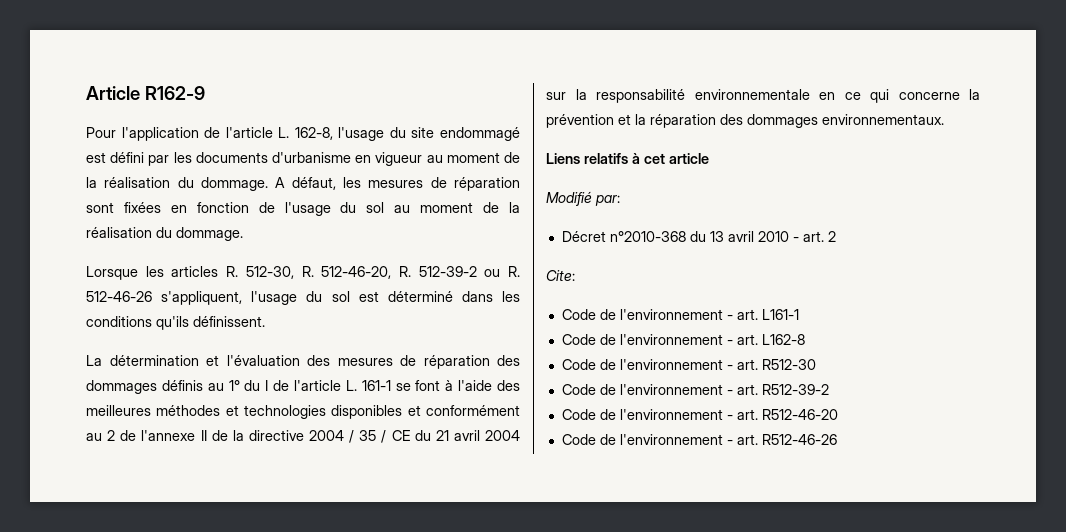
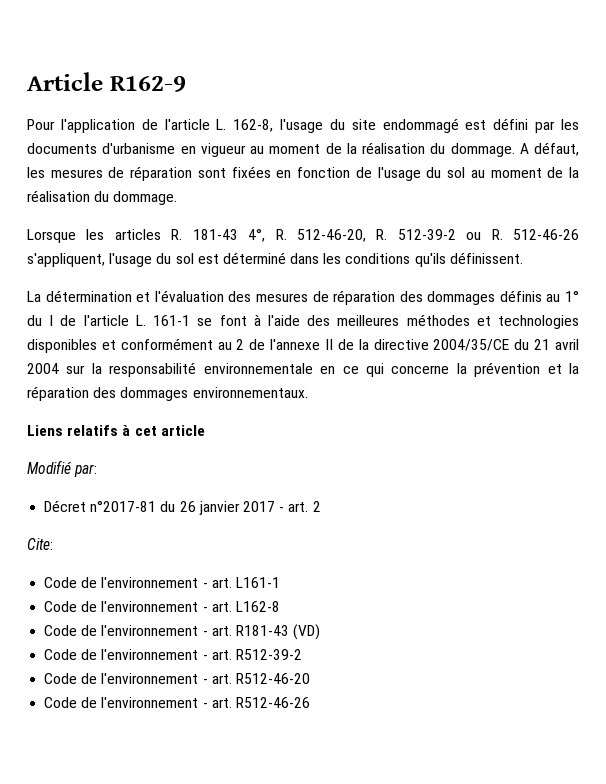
[245,266,294,279] 512-30, -> [192,229,266,242] 181-43 4°,
[309,430,410,443] 2004 / 35 / CE -> [433,339,510,351] 2004/35/CE
[609,231,789,242] n°2010-368 du 13 avril 2010 -> [90,501,275,515] n°2017-81 du 26 janvier 2017
[761,359,816,370] R512-30 -> [235,624,321,640] R181-43 (VD)

